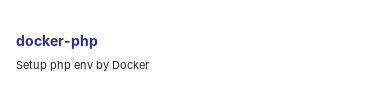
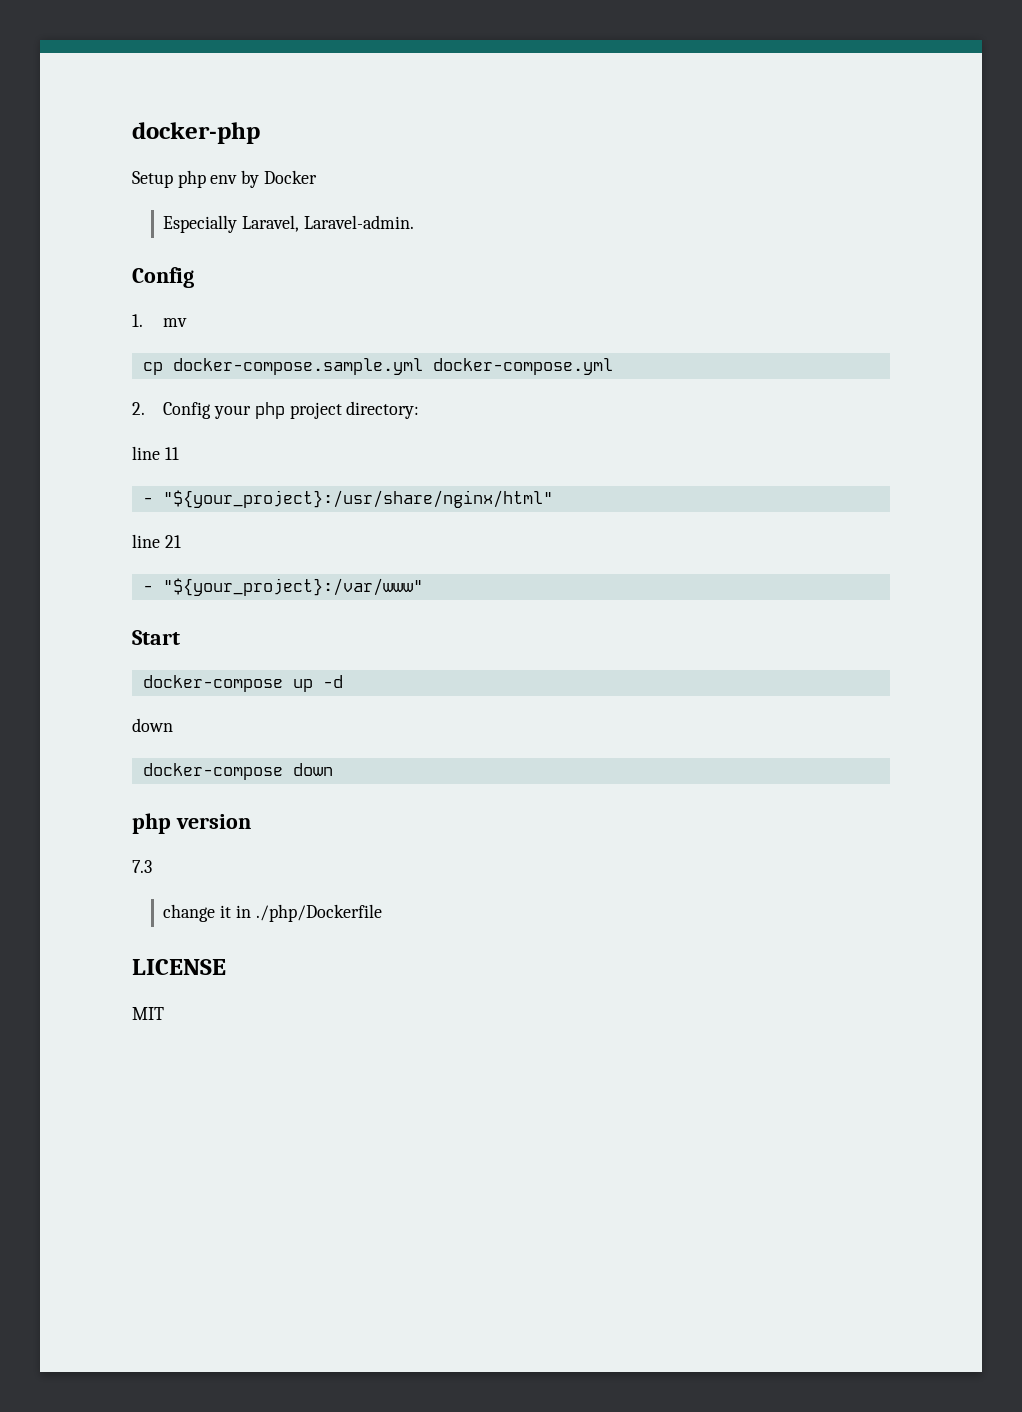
(149, 65) none -> [163,215,414,233] [132,267,194,288] [132,314,188,327] [142,358,613,375] [132,401,420,419] [132,446,179,460] [142,490,553,508] [132,534,181,548] [142,578,423,596] [132,630,180,645] [142,675,343,692] [132,718,173,732] [142,763,333,780] [132,813,251,834] [132,860,152,873] [163,904,382,922] [132,959,226,975] [132,1007,164,1020] // Especially Laravel, Laravel-admin. // Config // 1. mv // cp docker-compose.sample.yml docker-compose.yml // 2. Config your php project directory: // line 11 // - "${your_project}:/usr/share/nginx/html" // line 21 // - "${your_project}:/var/www" // Start // docker-compose up -d // down // docker-compose down // php version // 7.3 // change it in ./php/Dockerfile // LICENSE // MIT

